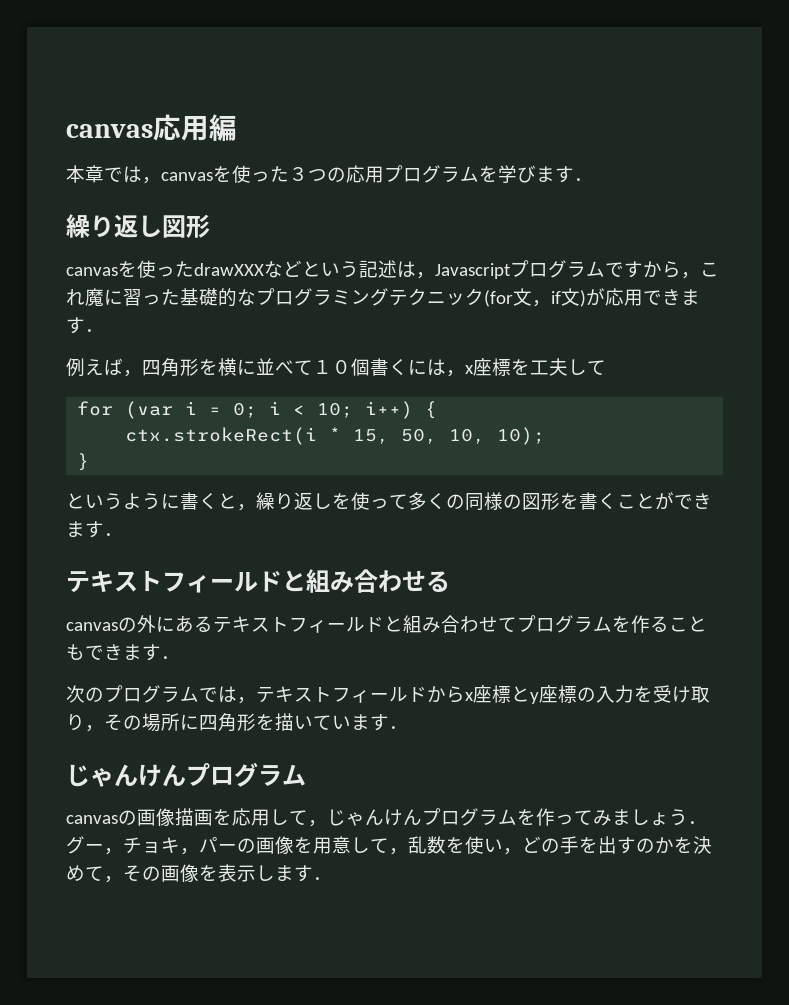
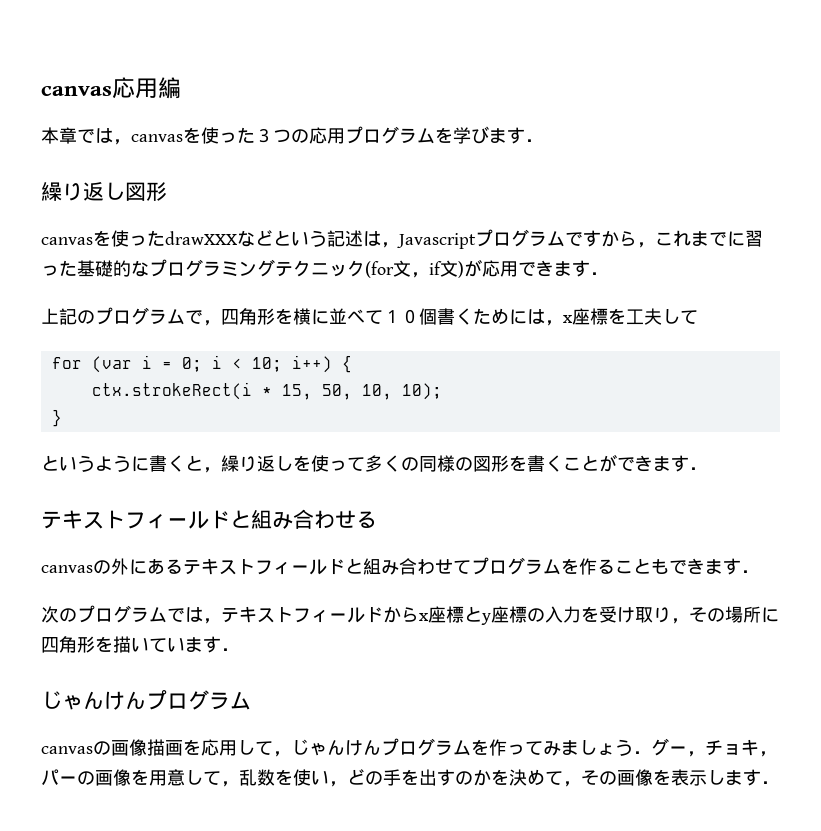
[85,288,104,306] 魔 -> [691,231,727,246] まで
[66,358,123,377] 例えば -> [41,307,203,325] 上記のプログラムで
(408, 367) none -> [473,308,509,324] ため

